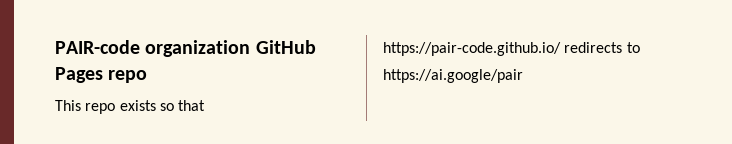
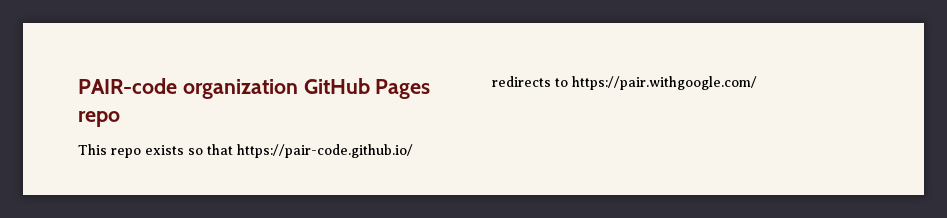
[383,69,523,83] https://ai.google/pair -> [572,76,757,90] https://pair.withgoogle.com/

